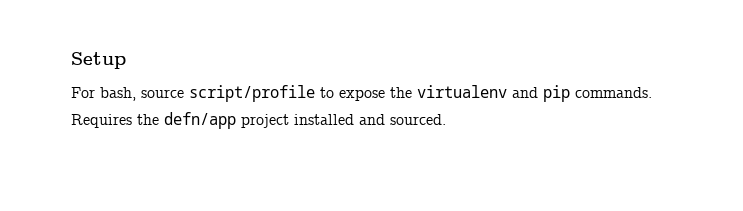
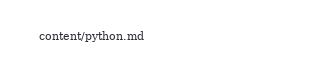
[71,52,126,69] [71,85,652,102] [71,112,446,129] Setup // For bash, source script/profile to expose the virtualenv and pip commands. Requires the defn/app project installed and sourced. -> [39,31,144,42] content/python.md

